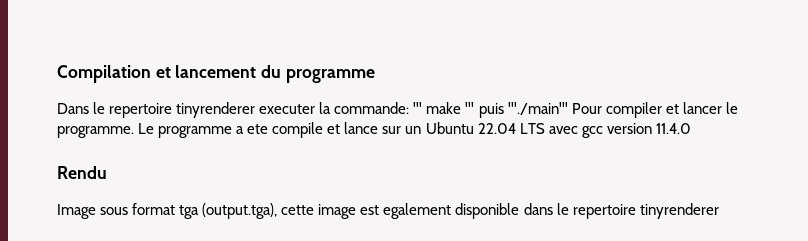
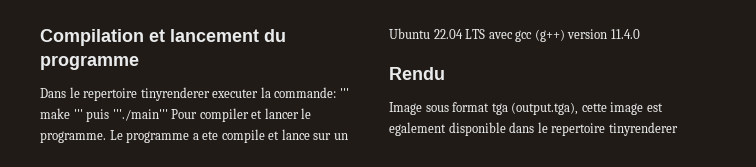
(603, 132) none -> [534,29,565,42] (g++)

